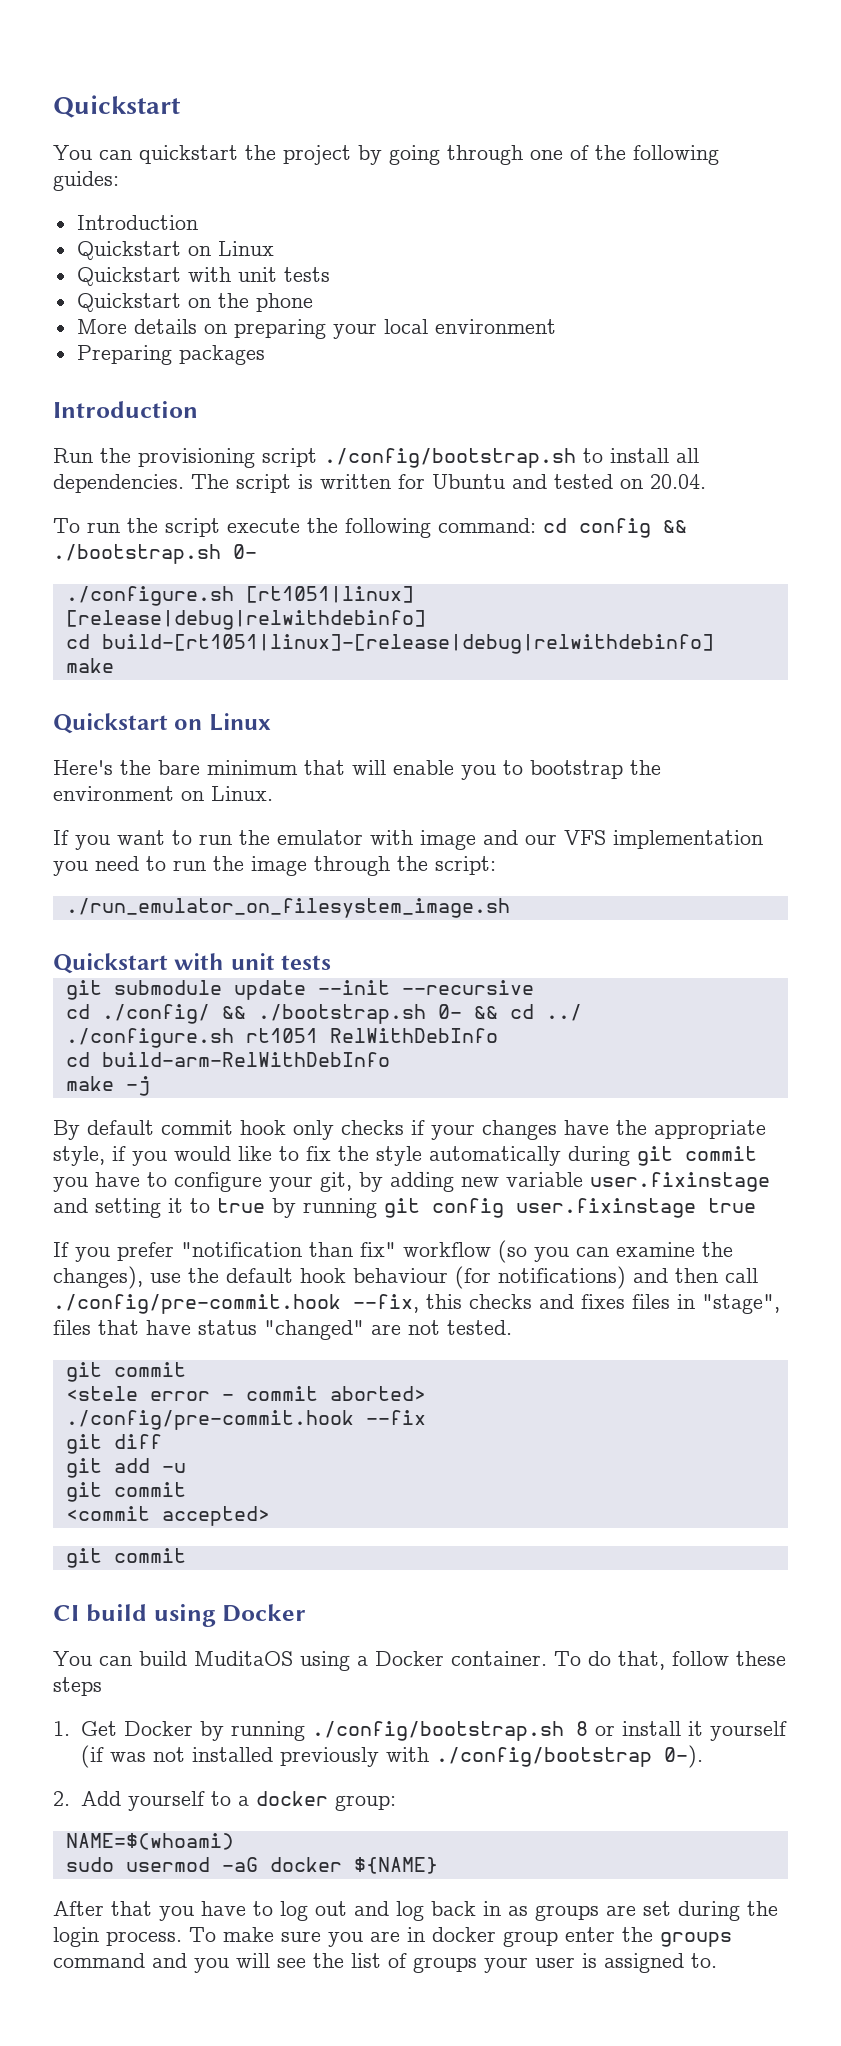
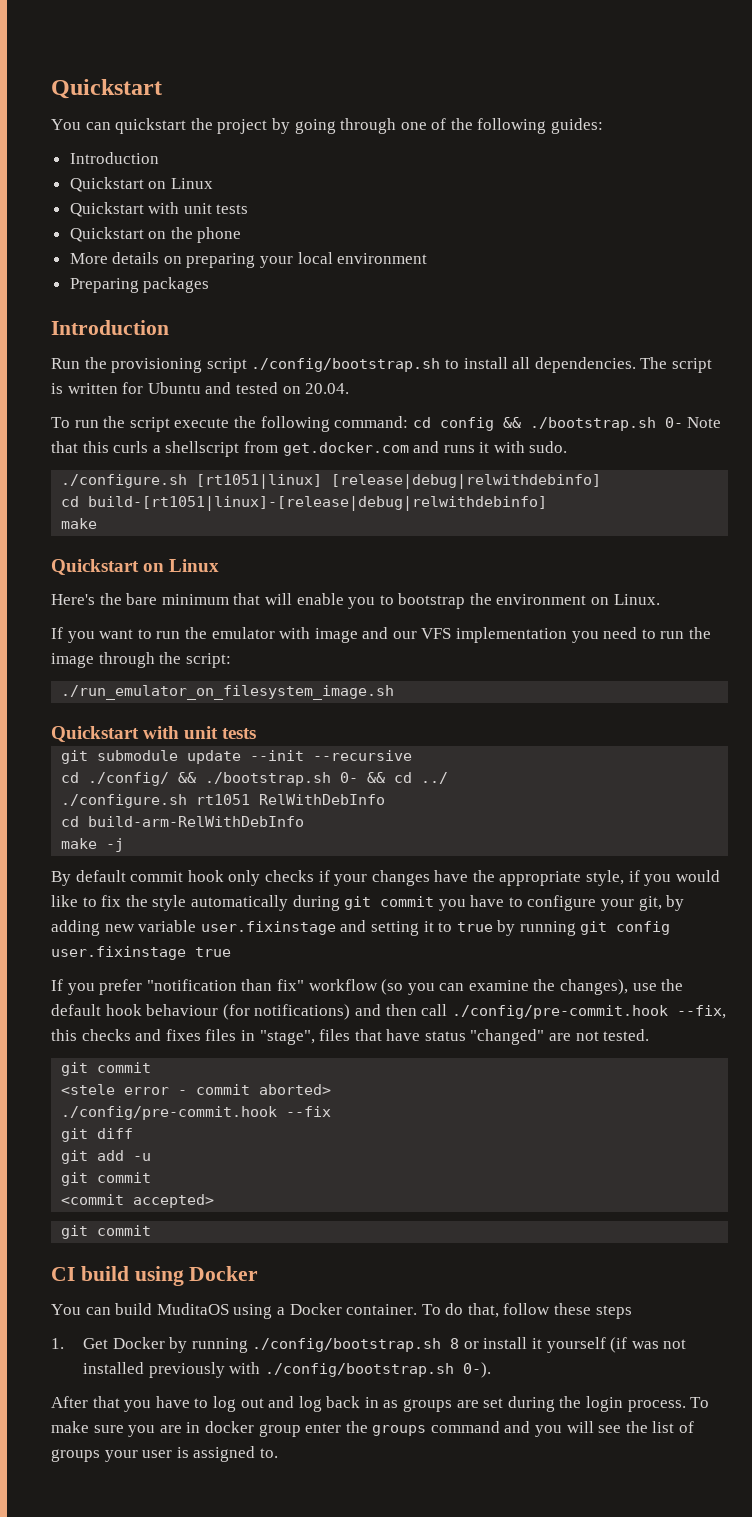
(257, 551) none -> [687,417,722,428] [51,441,568,457] Note that this curls a shellscript from get.docker.com and runs it with sudo.
[435,1747,652,1767] ./config/bootstrap -> [264,1363,454,1377] ./config/bootstrap.sh
[53,1791,396,1811] [65,1833,234,1850] [65,1857,438,1874] // 2. Add yourself to a docker group: // NAME=$(whoami) // sudo usermod -aG docker ${NAME} -> (491, 1370) none

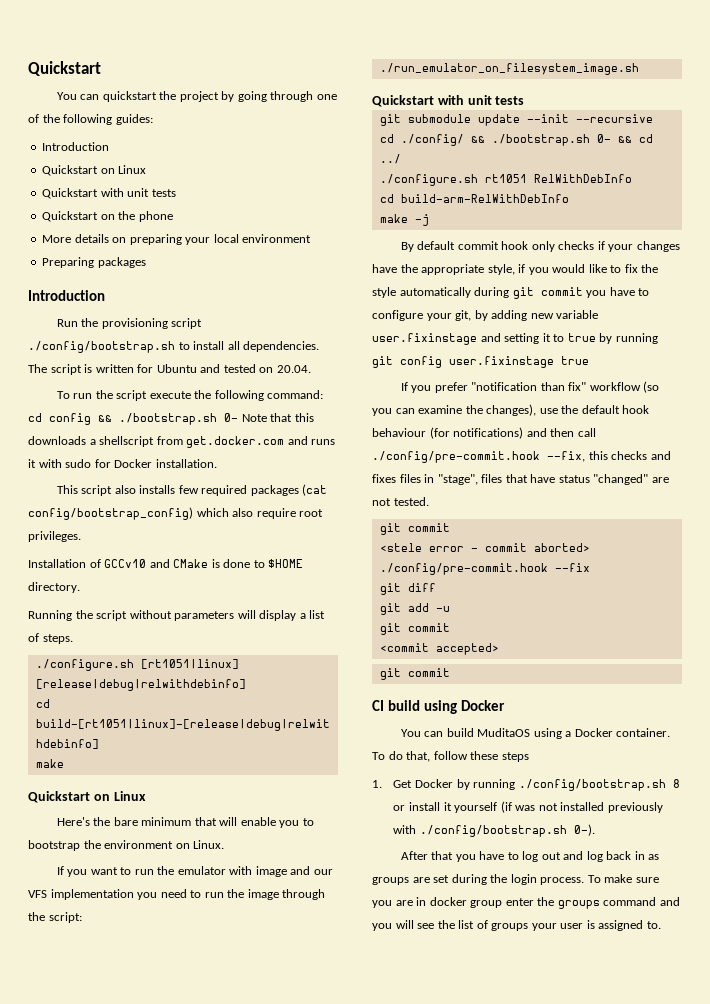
[113,441,149,453] curls -> [28,436,86,445] downloads
[529,441,568,453] sudo. -> [65,459,217,468] [56,484,328,496] [28,507,324,520] [28,531,81,542] [28,559,304,568] [28,582,80,593] [28,610,326,621] [28,633,73,644] sudo for Docker installation. // This script also installs few required packages (cat config/bootstrap_config) which also require root privileges. // Installation of GCCv10 and CMake is done to $HOME directory. // Running the script without parameters will display a list of steps.

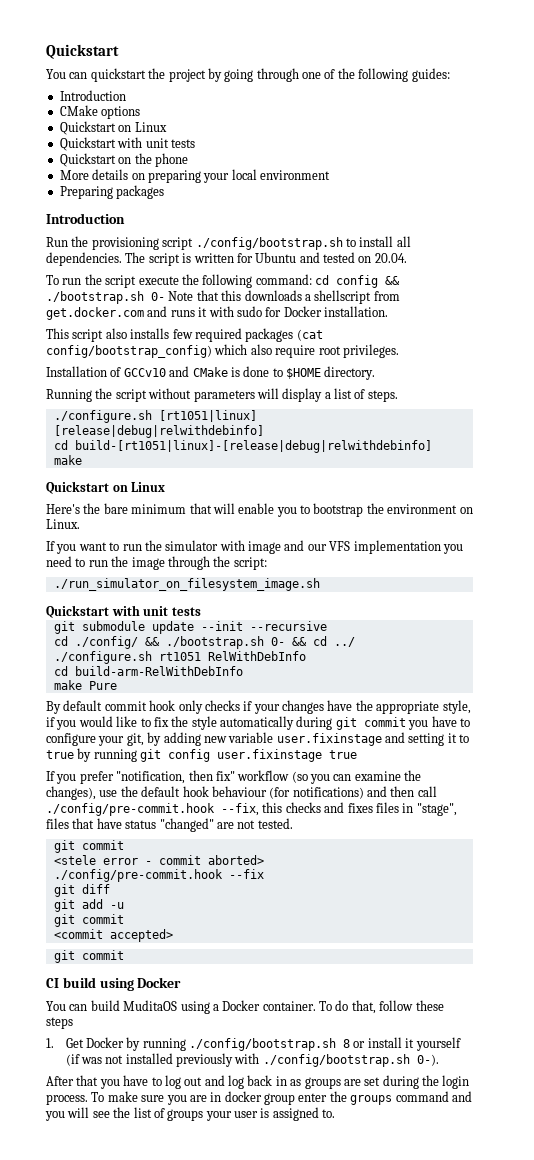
(110, 146) none -> [59,105,141,119] // CMake options
[177,866,226,875] emulator -> [165,540,219,551] simulator
[379,63,639,75] ./run_emulator_on_filesystem_image.sh -> [53,578,320,591] ./run_simulator_on_filesystem_image.sh
[414,214,429,226] -j -> [88,681,117,690] Pure
[471,382,565,391] "notification than -> [116,770,213,784] "notification, then

